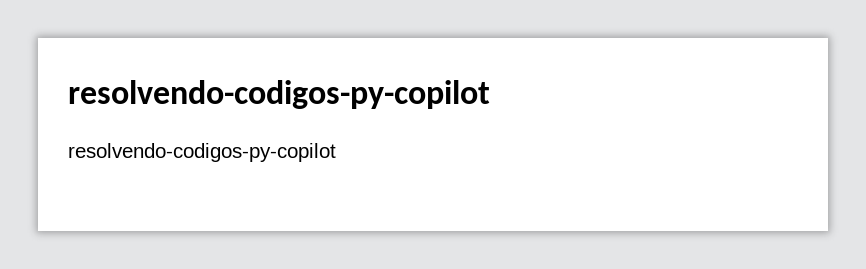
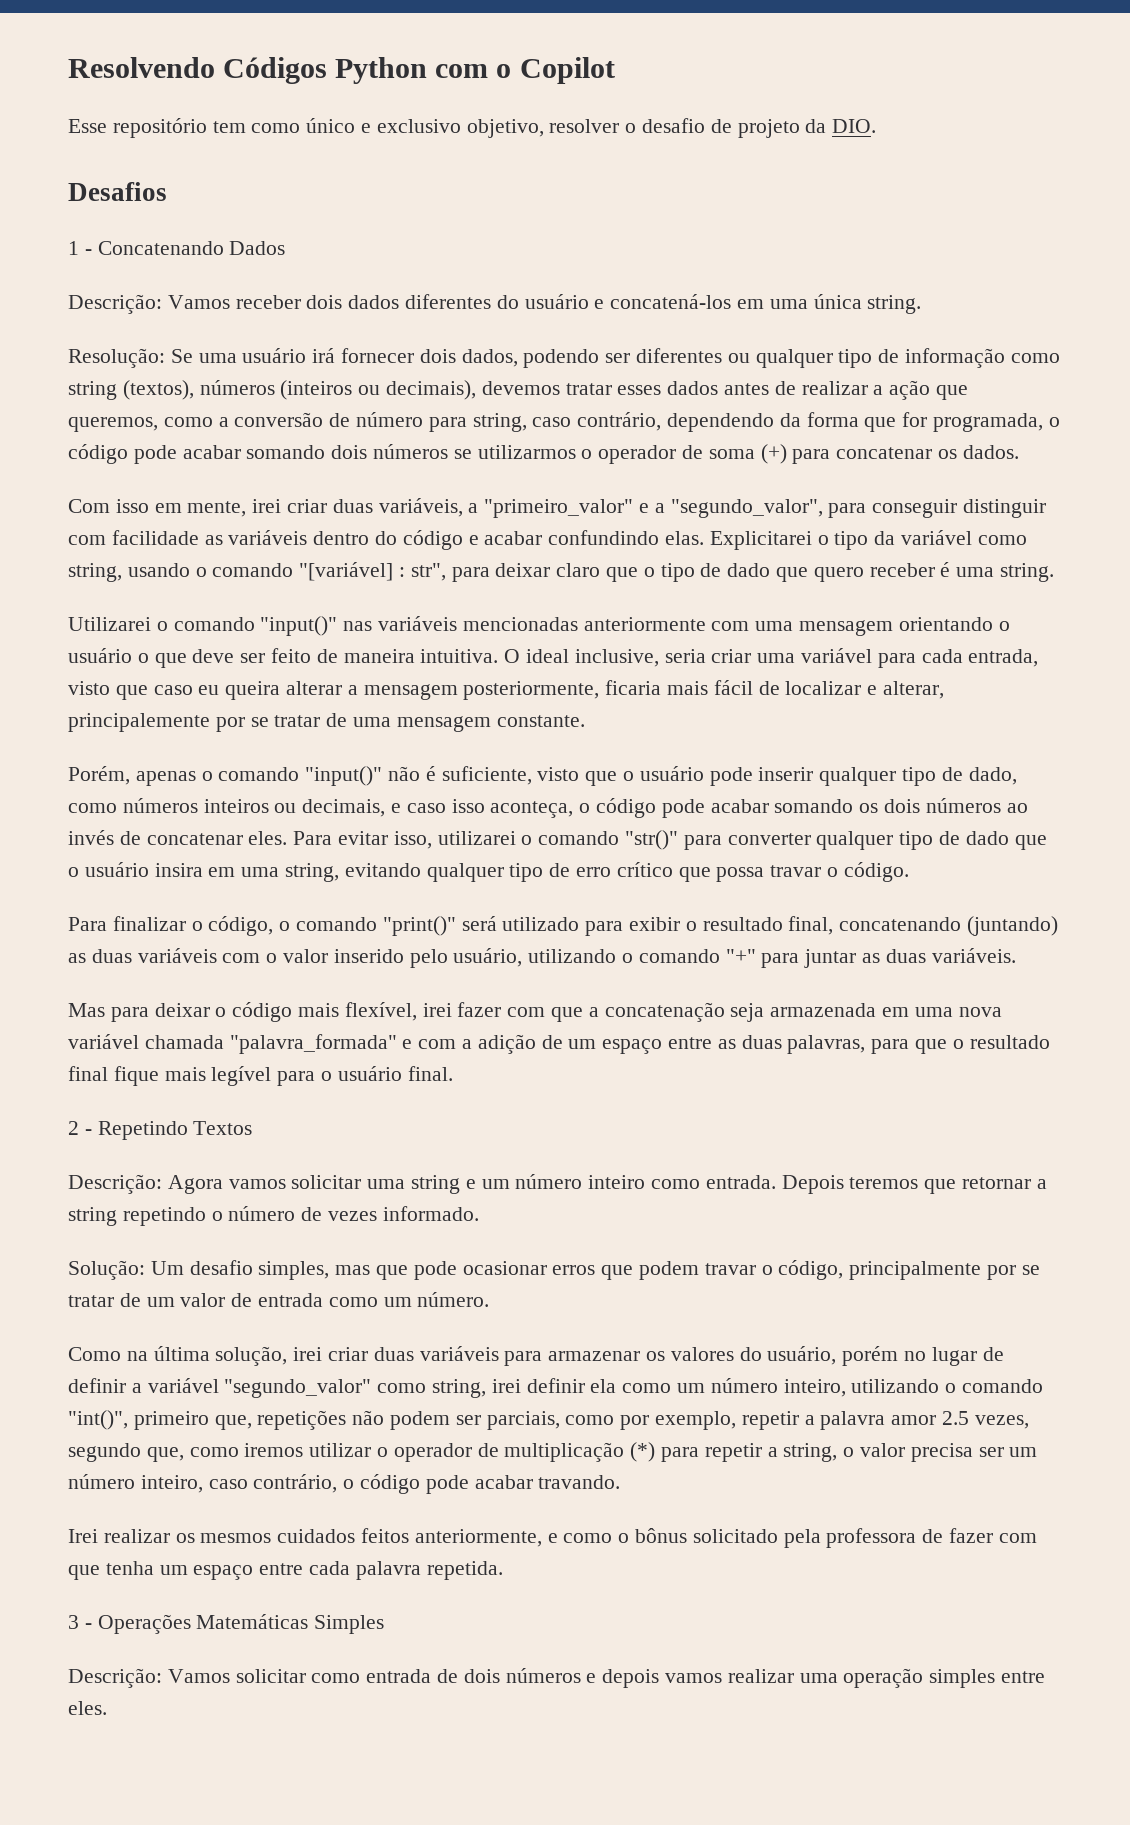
[68,80,490,109] [68,143,336,162] resolvendo-codigos-py-copilot // resolvendo-codigos-py-copilot -> [68,57,615,84] [68,118,877,138] [68,182,167,201] [68,241,286,255] [68,294,922,314] [68,348,1060,368] [68,380,969,400] [68,412,1060,432] [68,444,1019,464] [68,498,1047,518] [68,530,1027,550] [68,562,1055,582] [68,616,1010,636] [68,648,1039,668] [68,680,945,700] [68,713,585,732] [68,766,1017,786] [68,798,1028,818] [68,830,1047,850] [68,862,909,882] [68,916,1059,936] [68,948,1016,968] [68,1002,1002,1022] [68,1034,1050,1054] [68,1066,453,1086] [68,1121,253,1140] [68,1174,1047,1194] [68,1206,479,1226] [68,1260,1040,1280] [68,1292,490,1307] [68,1346,1004,1366] [68,1378,1044,1398] [68,1410,1029,1430] [68,1442,1038,1462] [68,1474,621,1494] [68,1528,1037,1548] [68,1561,503,1580] [68,1614,385,1634] [68,1668,1046,1688] [68,1701,107,1715] Resolvendo Códigos Python com o Copilot // Esse repositório tem como único e exclusivo objetivo, resolver o desafio de projeto da DIO. // Desafios // 1 - Concatenando Dados // Descrição: Vamos receber dois dados diferentes do usuário e concatená-los em uma única string. // Resolução: Se uma usuário irá fornecer dois dados, podendo ser diferentes ou qualquer tipo de informação como string (textos), números (inteiros ou decimais), devemos tratar esses dados antes de realizar a ação que queremos, como a conversão de número para string, caso contrário, dependendo da forma que for programada, o código pode acabar somando dois números se utilizarmos o operador de soma (+) para concatenar os dados. // Com isso em mente, irei criar duas variáveis, a "primeiro_valor" e a "segundo_valor", para conseguir distinguir com facilidade as variáveis dentro do código e acabar confundindo elas. Explicitarei o tipo da variável como string, usando o comando "[variável] : str", para deixar claro que o tipo de dado que quero receber é uma string. // Utilizarei o comando "input()" nas variáveis mencionadas anteriormente com uma mensagem orientando o usuário o que deve ser feito de maneira intuitiva. O ideal inclusive, seria criar uma variável para cada entrada, visto que caso eu queira alterar a mensagem posteriormente, ficaria mais fácil de localizar e alterar, principalemente por se tratar de uma mensagem constante. // Porém, apenas o comando "input()" não é suficiente, visto que o usuário pode inserir qualquer tipo de dado, como números inteiros ou decimais, e caso isso aconteça, o código pode acabar somando os dois números ao invés de concatenar eles. Para evitar isso, utilizarei o comando "str()" para converter qualquer tipo de dado que o usuário insira em uma string, evitando qualquer tipo de erro crítico que possa travar o código. // Para finalizar o código, o comando "print()" será utilizado para exibir o resultado final, concatenando (juntando) as duas variáveis com o valor inserido pelo usuário, utilizando o comando "+" para juntar as duas variáveis. // Mas para deixar o código mais flexível, irei fazer com que a concatenação seja armazenada em uma nova variável chamada "palavra_formada" e com a adição de um espaço entre as duas palavras, para que o resultado final fique mais legível para o usuário final. // 2 - Repetindo Textos // Descrição: Agora vamos solicitar uma string e um número inteiro como entrada. Depois teremos que retornar a string repetindo o número de vezes informado. // Solução: Um desafio simples, mas que pode ocasionar erros que podem travar o código, principalmente por se tratar de um valor de entrada como um número. // Como na última solução, irei criar duas variáveis para armazenar os valores do usuário, porém no lugar de definir a variável "segundo_valor" como string, irei definir ela como um número inteiro, utilizando o comando "int()", primeiro que, repetições não podem ser parciais, como por exemplo, repetir a palavra amor 2.5 vezes, segundo que, como iremos utilizar o operador de multiplicação (*) para repetir a string, o valor precisa ser um número inteiro, caso contrário, o código pode acabar travando. // Irei realizar os mesmos cuidados feitos anteriormente, e como o bônus solicitado pela professora de fazer com que tenha um espaço entre cada palavra repetida. // 3 - Operações Matemáticas Simples // Descrição: Vamos solicitar como entrada de dois números e depois vamos realizar uma operação simples entre eles.

